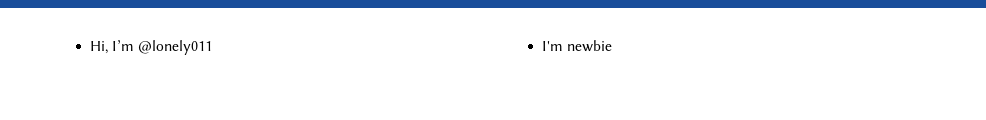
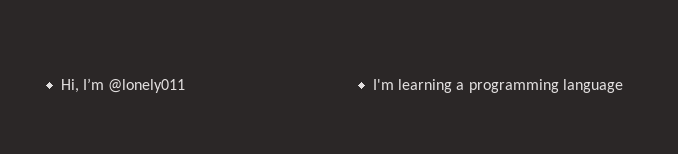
[567,40,613,52] newbie -> [398,79,623,93] learning a programming language

